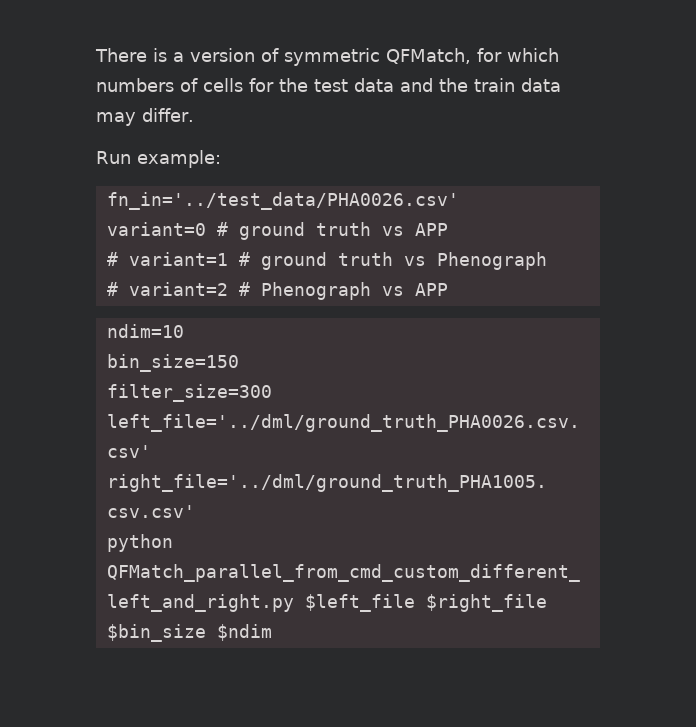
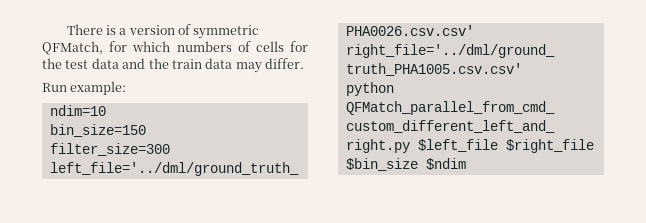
[106,192,459,210] [106,222,448,240] [106,252,547,270] [106,282,448,300] // fn_in='../test_data/PHA0026.csv' // variant=0 # ground truth vs APP // # variant=1 # ground truth vs Phenograph // # variant=2 # Phenograph vs APP -> (127, 88) none

